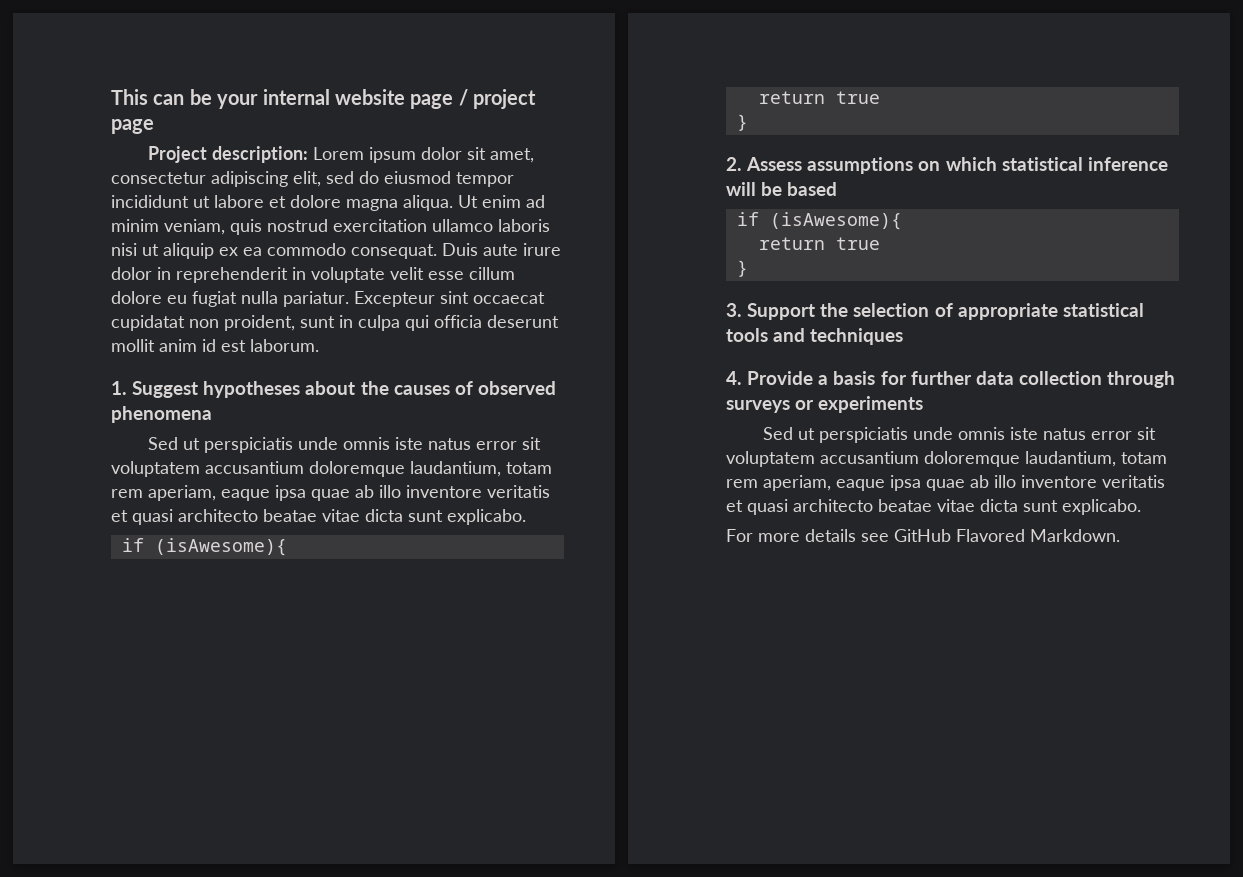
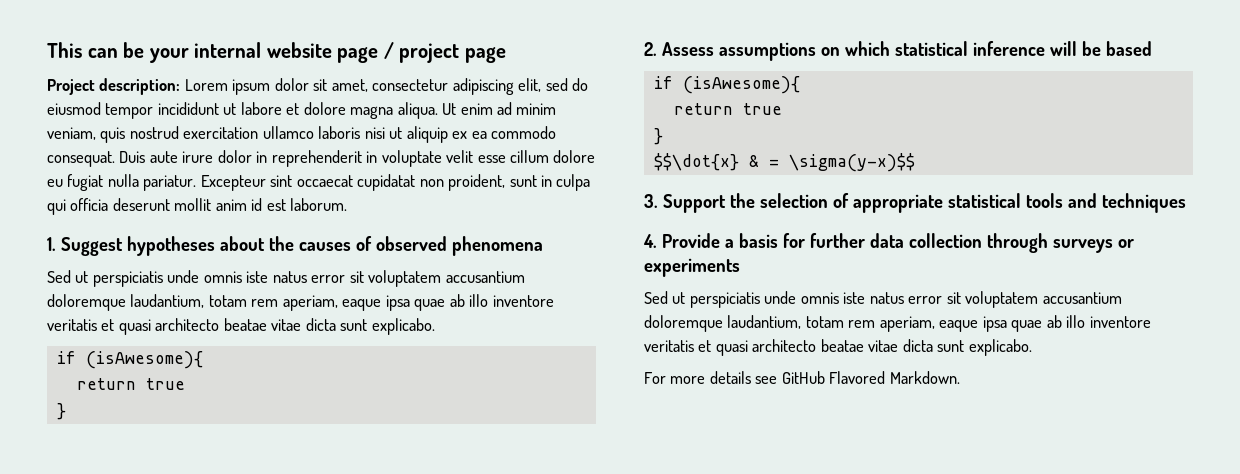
(748, 268) none -> [653,153,915,172] // $$\dot{x} & = \sigma(y-x)$$

